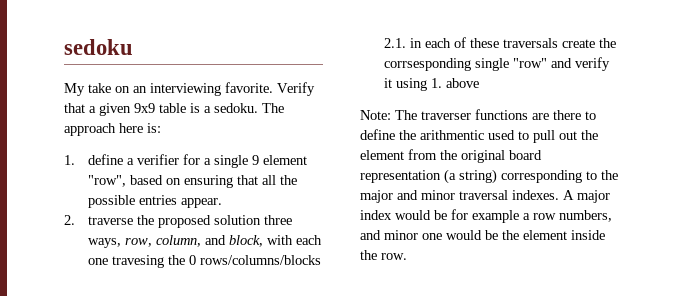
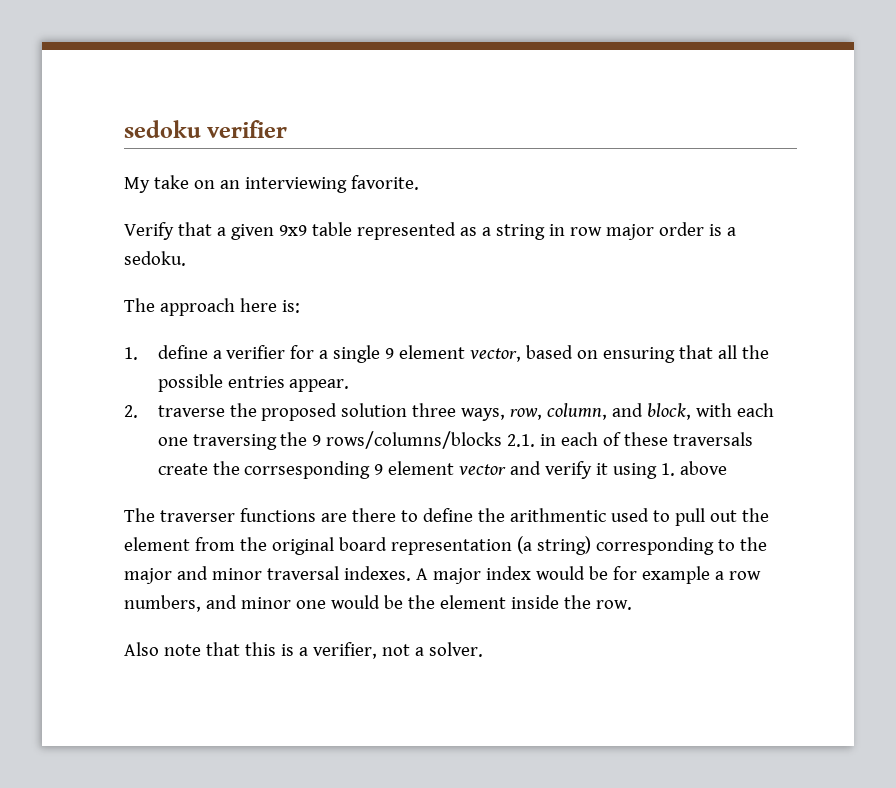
(133, 47) none -> [207,120,288,138] verifier
(273, 87) none -> (419, 182) //
(186, 108) none -> [356,222,704,240] represented as a string in row major order
(258, 108) none -> (186, 258) //
[87,175,126,187] "row", -> [470,348,522,362] vector,
[111,255,196,268] travesing the 0 -> [192,432,322,450] traversing the 9
[474,58,547,71] single "row" -> [374,461,507,475] 9 element vector
[360,110,391,120] Note: -> (728, 468) none
(407, 256) none -> [124,642,483,659] // Also note that this is a verifier, not a solver.

